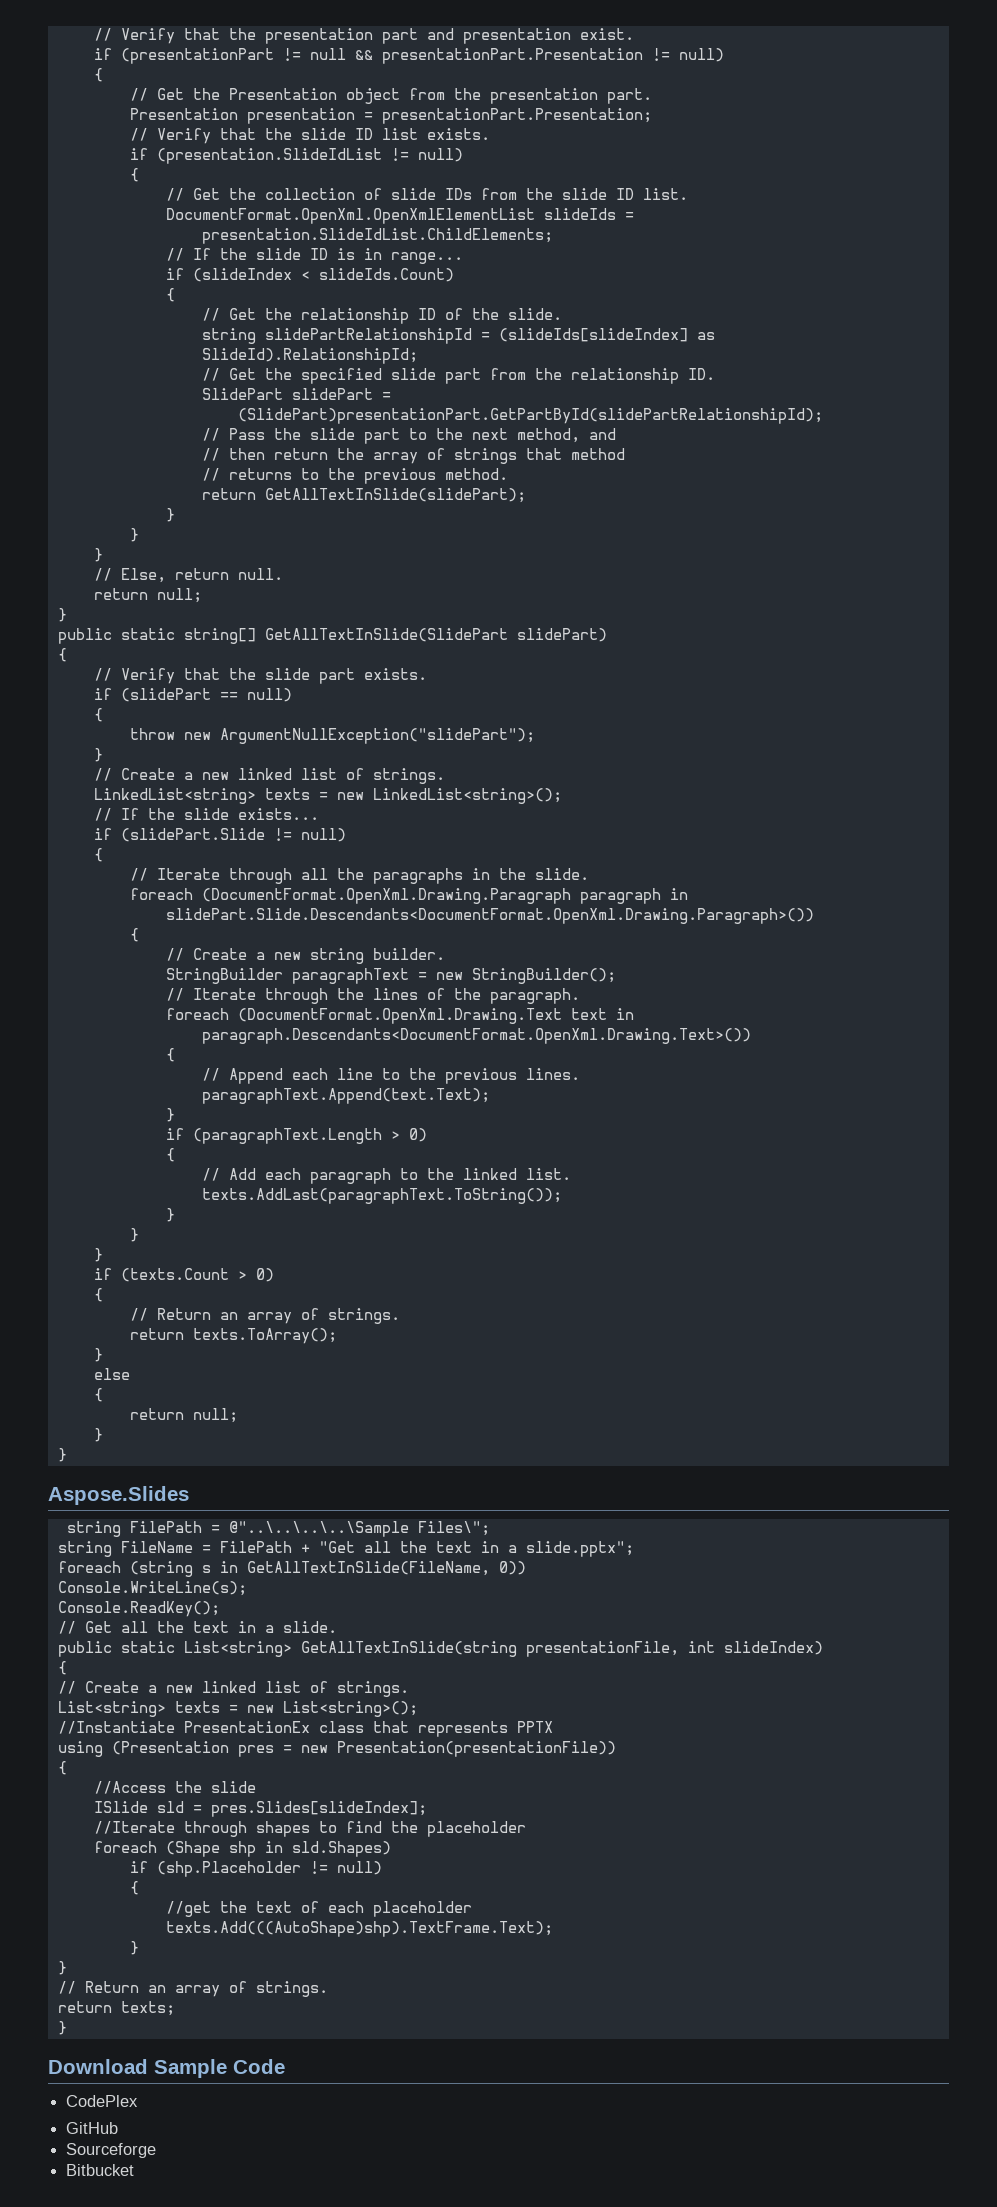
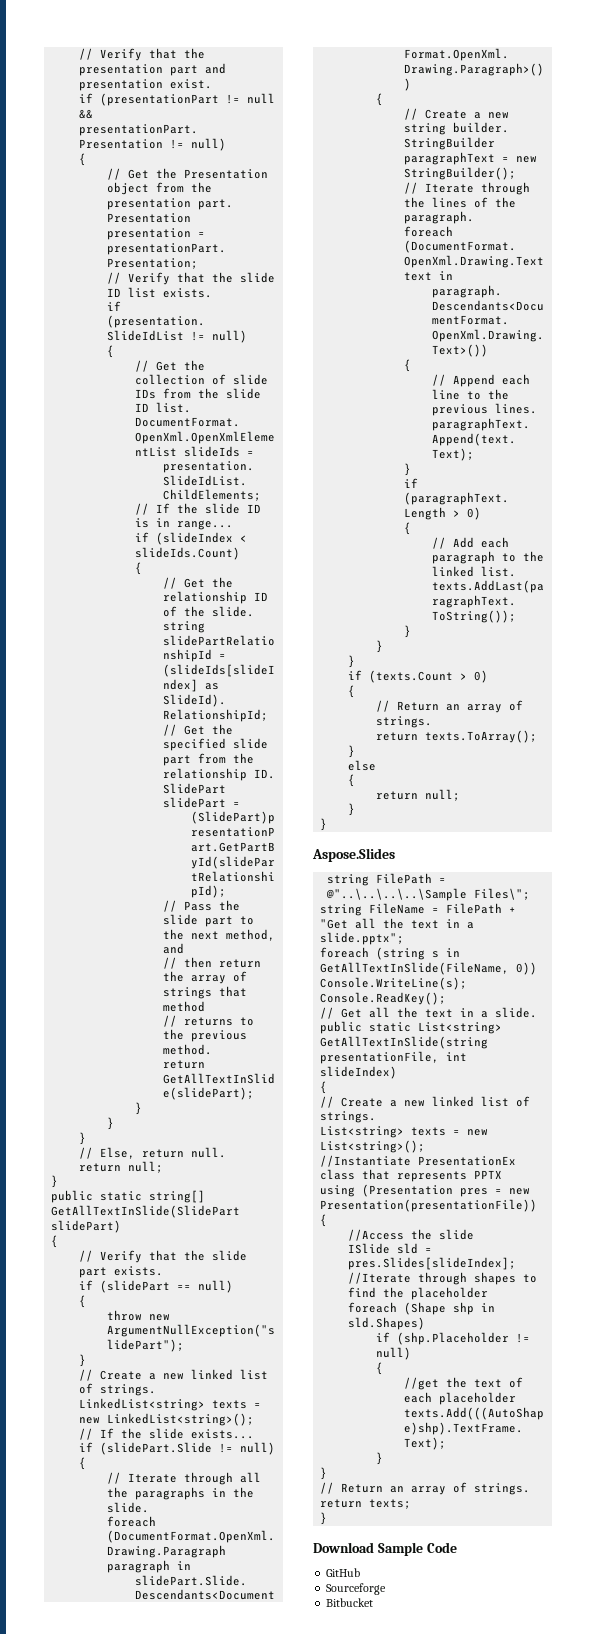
[66,2095,139,2107] // CodePlex -> (457, 1547) none

